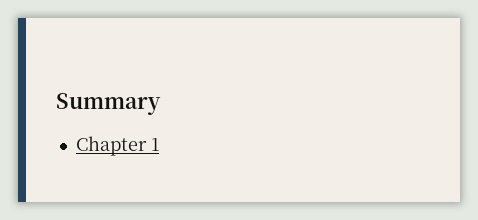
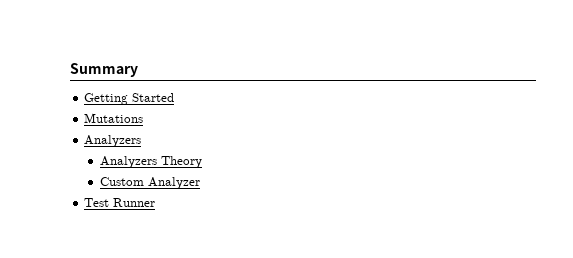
[75,136,159,156] Chapter 1 -> [84,93,175,105] [84,113,144,123] [84,135,142,147] [99,156,202,168] [99,177,200,189] [84,198,156,207] Getting Started // Mutations // Analyzers // Analyzers Theory // Custom Analyzer // Test Runner

